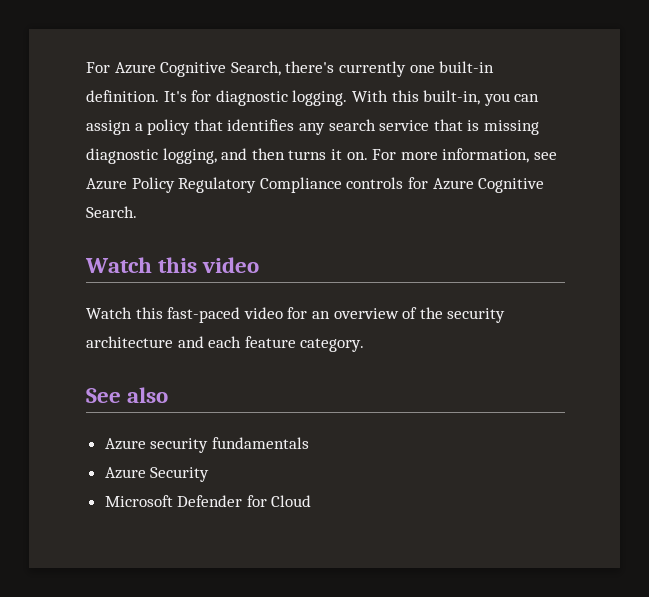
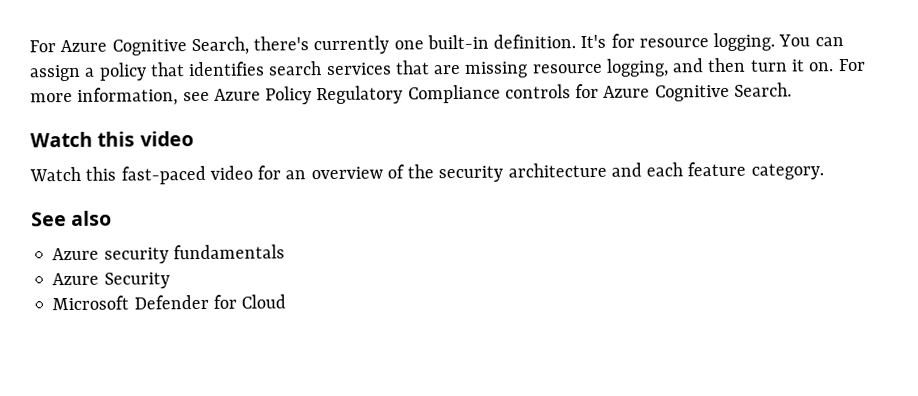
[215,90,510,106] diagnostic logging. With this built-in, you -> [638,32,811,52] resource logging. You
[298,119,539,135] [86,148,158,164] any search service that is missing diagnostic -> [268,60,603,78] search services that are missing resource
[288,150,327,160] turns -> [749,59,788,72] turn

